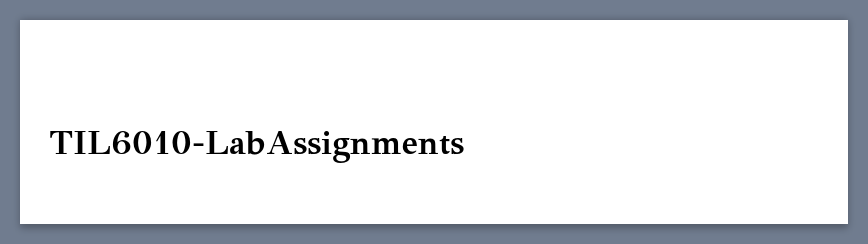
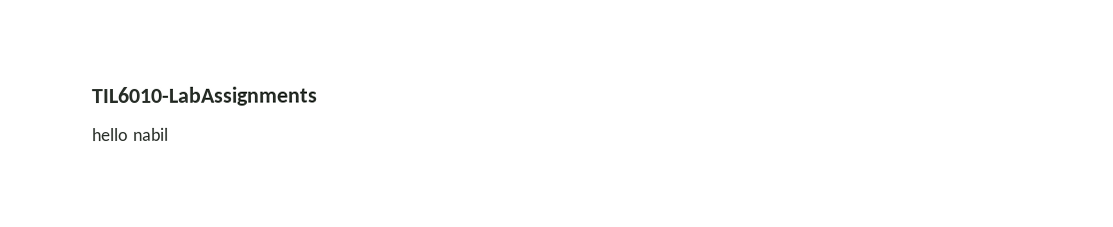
(464, 147) none -> [92,127,169,142] // hello nabil

